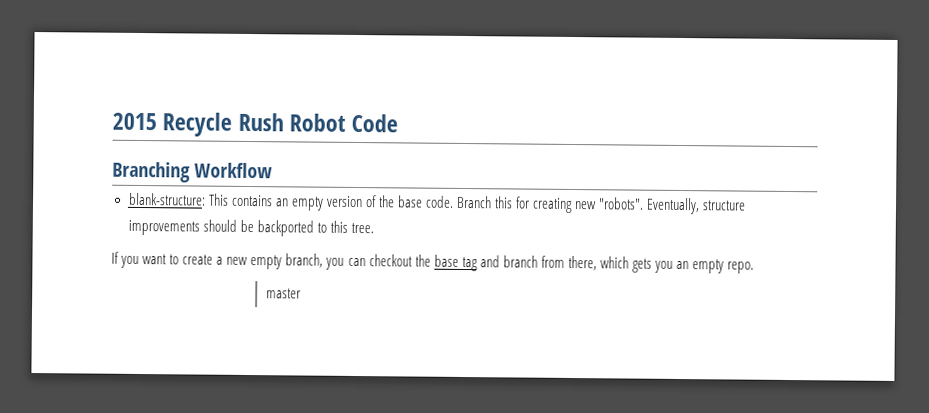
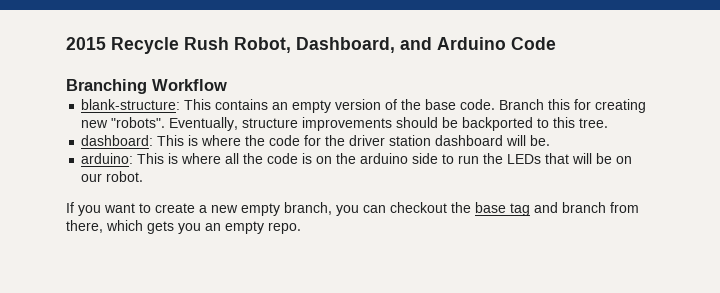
[289,113,347,132] Robot -> [234,37,506,53] Robot, Dashboard, and Arduino
(374, 228) none -> [81,135,551,146] [81,153,633,164] [81,171,144,182] // dashboard: This is where the code for the driver station dashboard will be. // arduino: This is where all the code is on the arduino side to run the LEDs that will be on our robot.
[265,288,301,299] // master -> (301, 228) none

